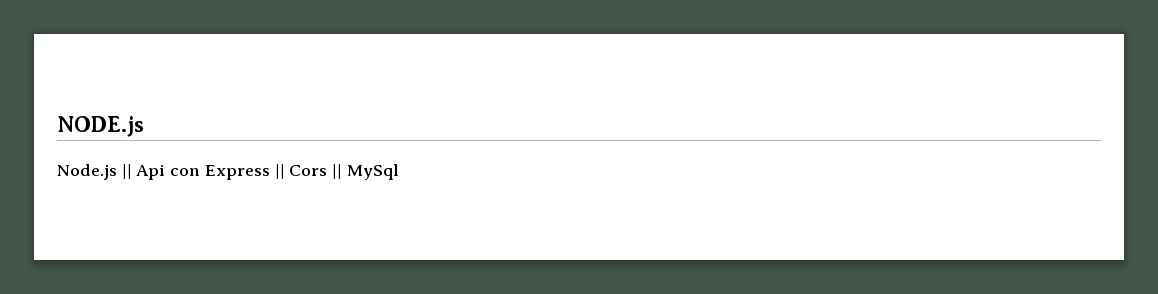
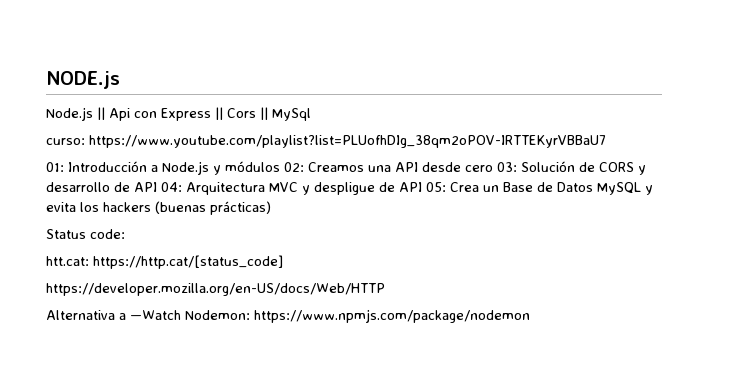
(399, 172) none -> [46,135,606,148] [46,161,646,175] [46,182,653,195] [46,201,271,215] [46,229,125,239] [46,255,283,269] [46,283,385,296] [46,309,530,323] // curso: https://www.youtube.com/playlist?list=PLUofhDIg_38qm2oPOV-IRTTEKyrVBBaU7 // 01: Introducción a Node.js y módulos 02: Creamos una API desde cero 03: Solución de CORS y desarrollo de API 04: Arquitectura MVC y despligue de API 05: Crea un Base de Datos MySQL y evita los hackers (buenas prácticas) // Status code: // htt.cat: https://http.cat/[status_code] // https://developer.mozilla.org/en-US/docs/Web/HTTP // Alternativa a —Watch Nodemon: https://www.npmjs.com/package/nodemon

